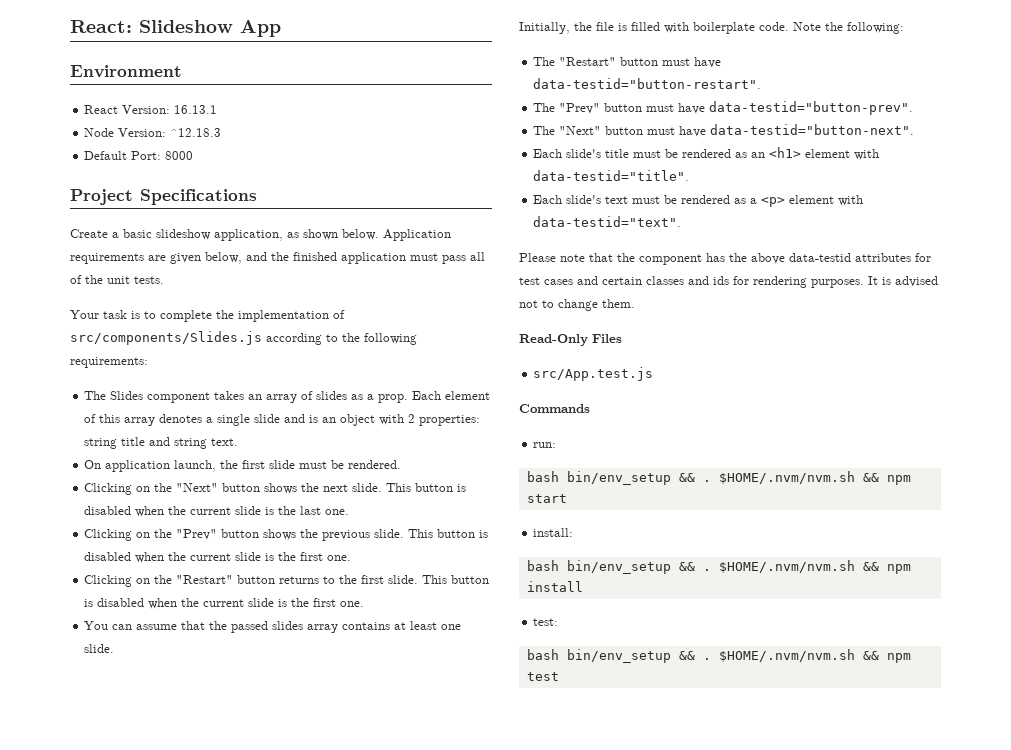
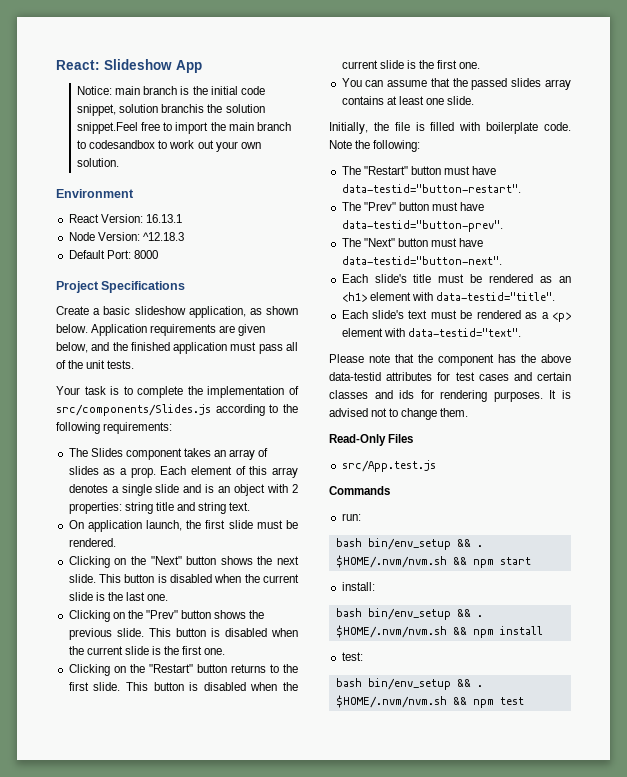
(281, 28) none -> [77,86,265,95] [77,104,265,116] [77,122,291,134] [77,140,261,152] [77,158,120,167] // Notice: main branch is the initial code snippet, solution branchis the solution snippet.Feel free to import the main branch to codesandbox to work out your own solution.

